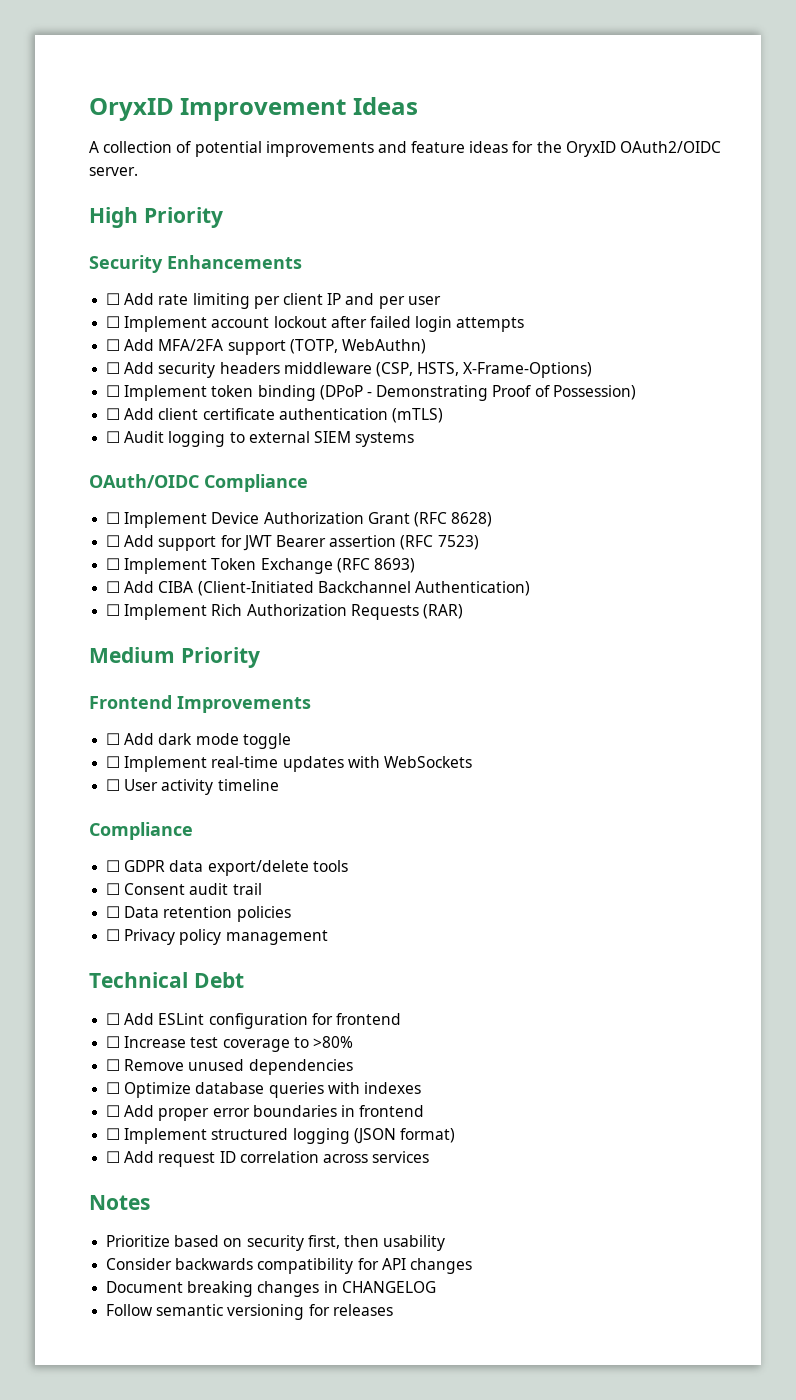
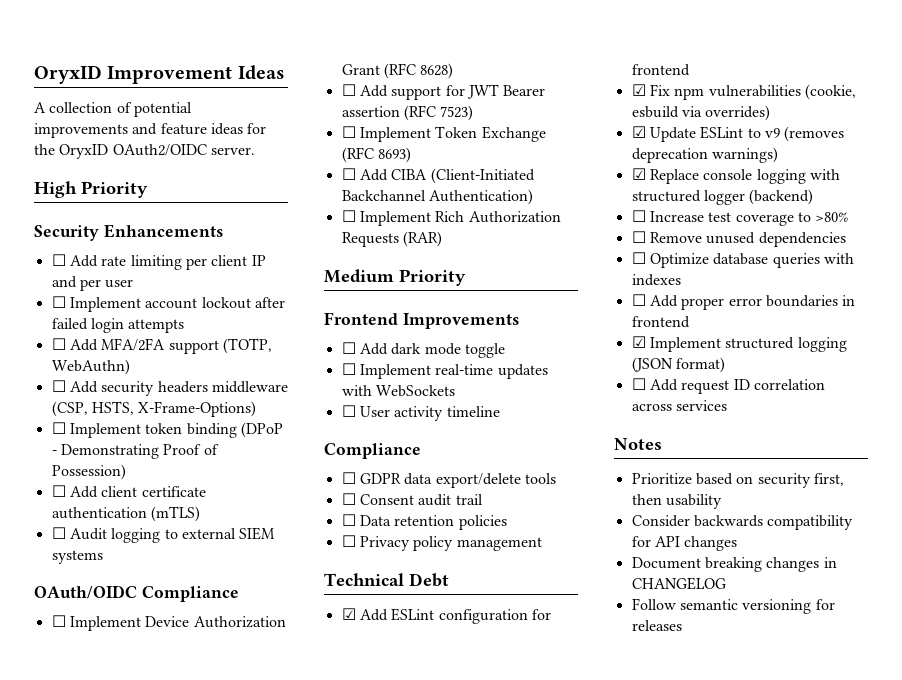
[106,1013,121,1025] ☐ -> [341,608,356,620] ☑
(401, 1019) none -> [631,84,856,100] [631,105,771,121] [631,126,845,142] [631,147,778,163] [631,168,840,184] [631,189,814,205] // ☑ Fix npm vulnerabilities (cookie, esbuild via overrides) // ☑ Update ESLint to v9 (removes deprecation warnings) // ☑ Replace console logging with structured logger (backend)
[106,1128,121,1140] ☐ -> [631,336,646,348] ☑

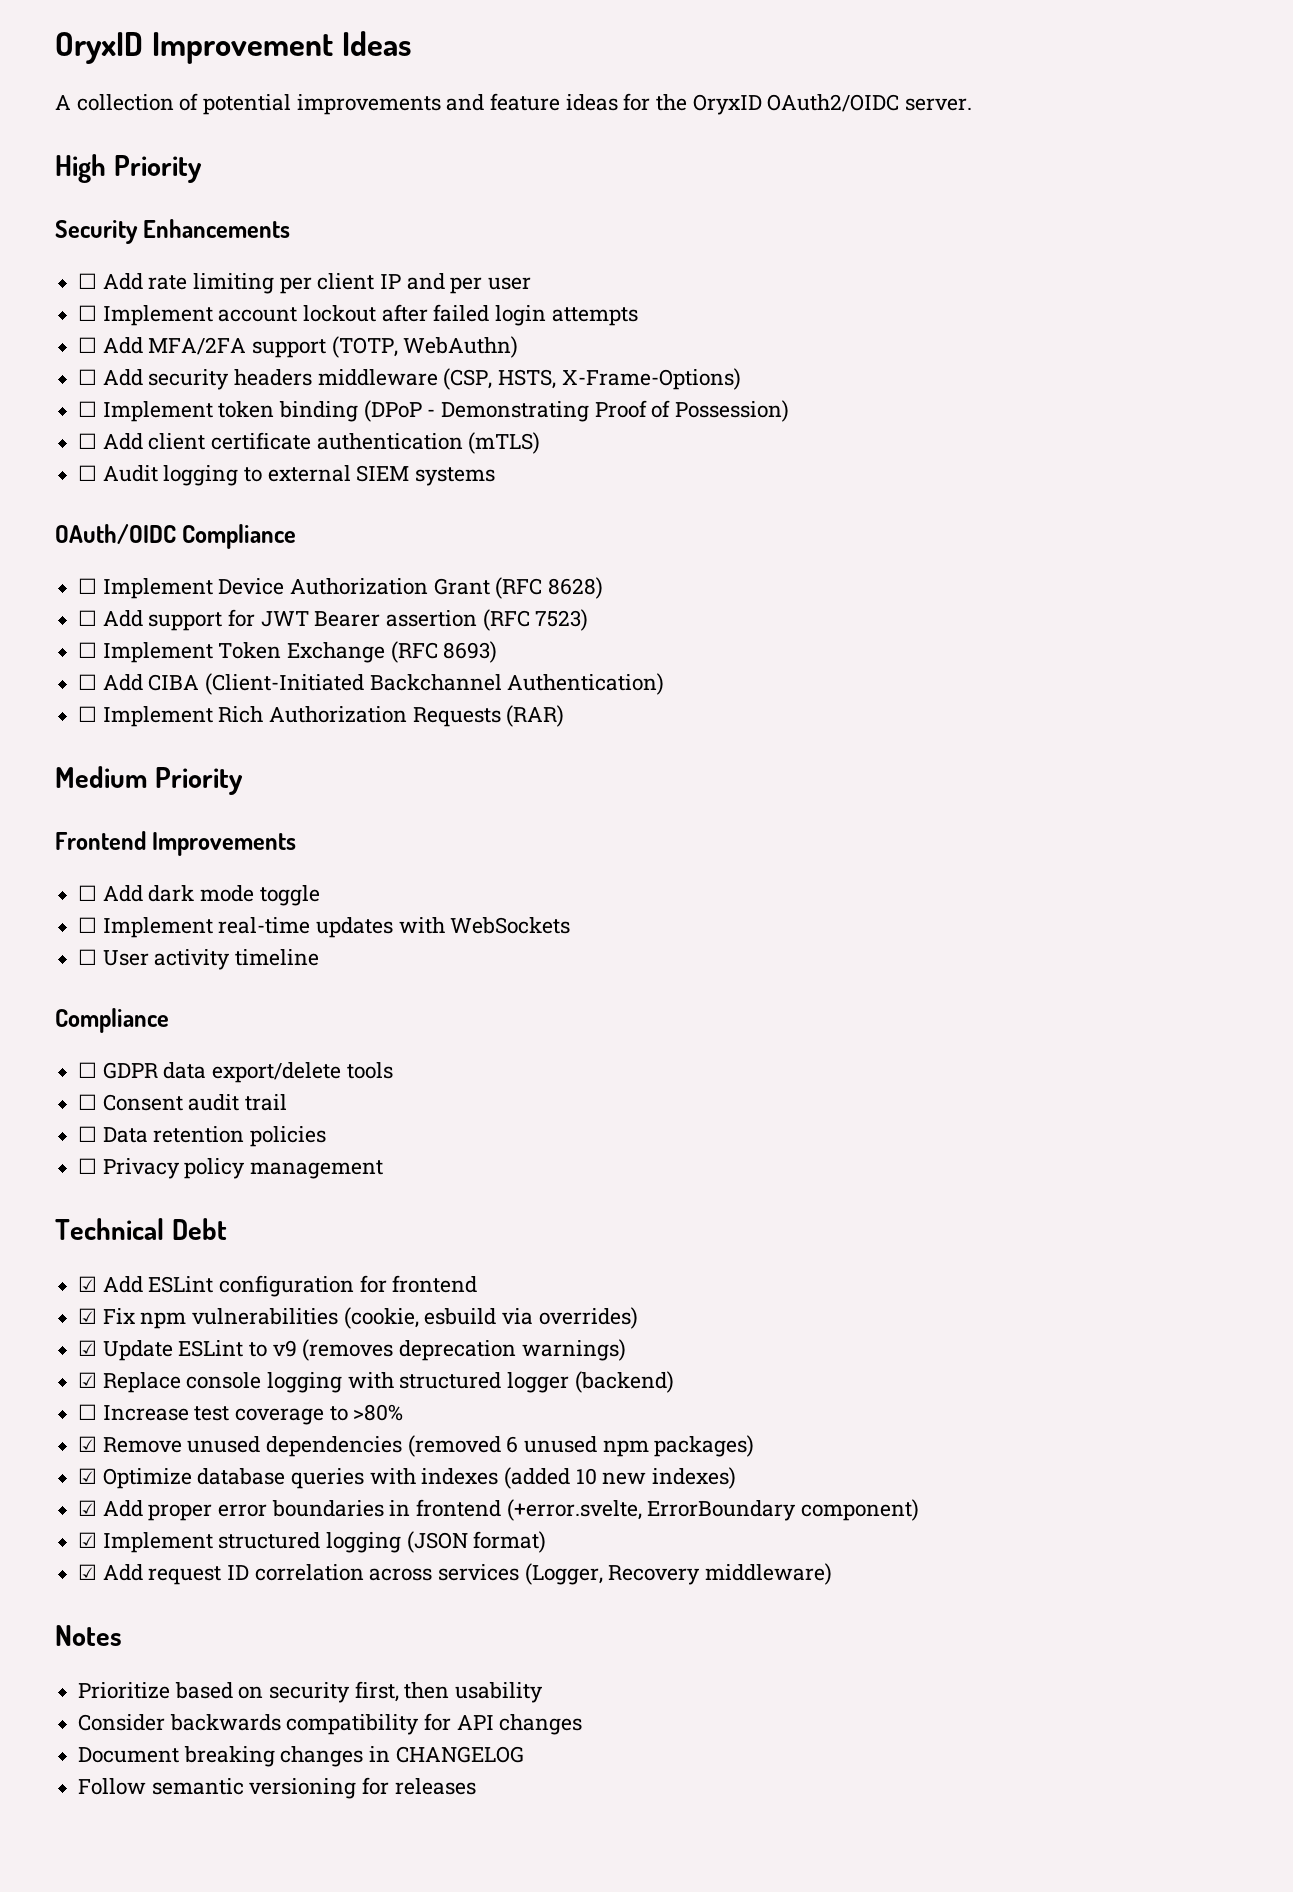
[631,231,646,243] ☐ -> [78,1436,98,1452] ☑
[631,252,646,264] // ☐ -> [407,1435,755,1457] [78,1468,98,1484] (removed 6 unused npm packages) // ☑
[631,294,646,306] // ☐ -> [504,1467,737,1489] [78,1500,98,1516] (added 10 new indexes) // ☑
(690, 322) none -> [506,1499,920,1521] (+error.svelte, ErrorBoundary component)
[631,378,646,390] ☐ -> [78,1564,98,1580] ☑
(727, 405) none -> [524,1563,833,1585] (Logger, Recovery middleware)

